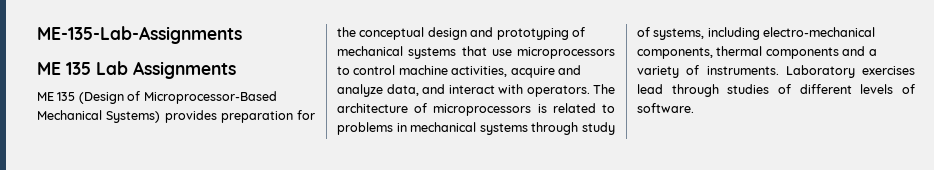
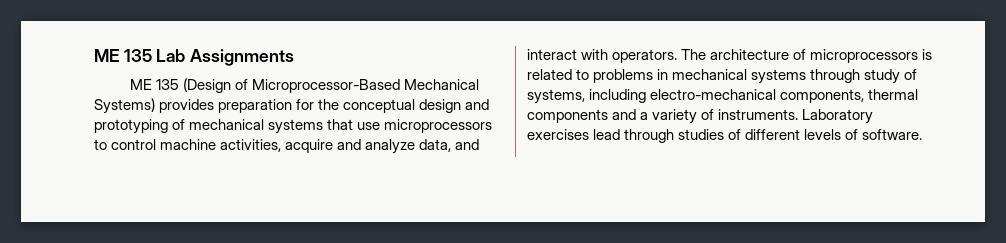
[37,26,242,44] ME-135-Lab-Assignments // -> (94, 55) none

